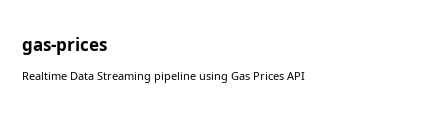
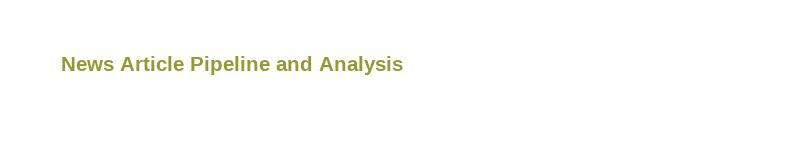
[22,37,107,55] [22,72,305,83] gas-prices // Realtime Data Streaming pipeline using Gas Prices API -> [61,56,403,75] News Article Pipeline and Analysis

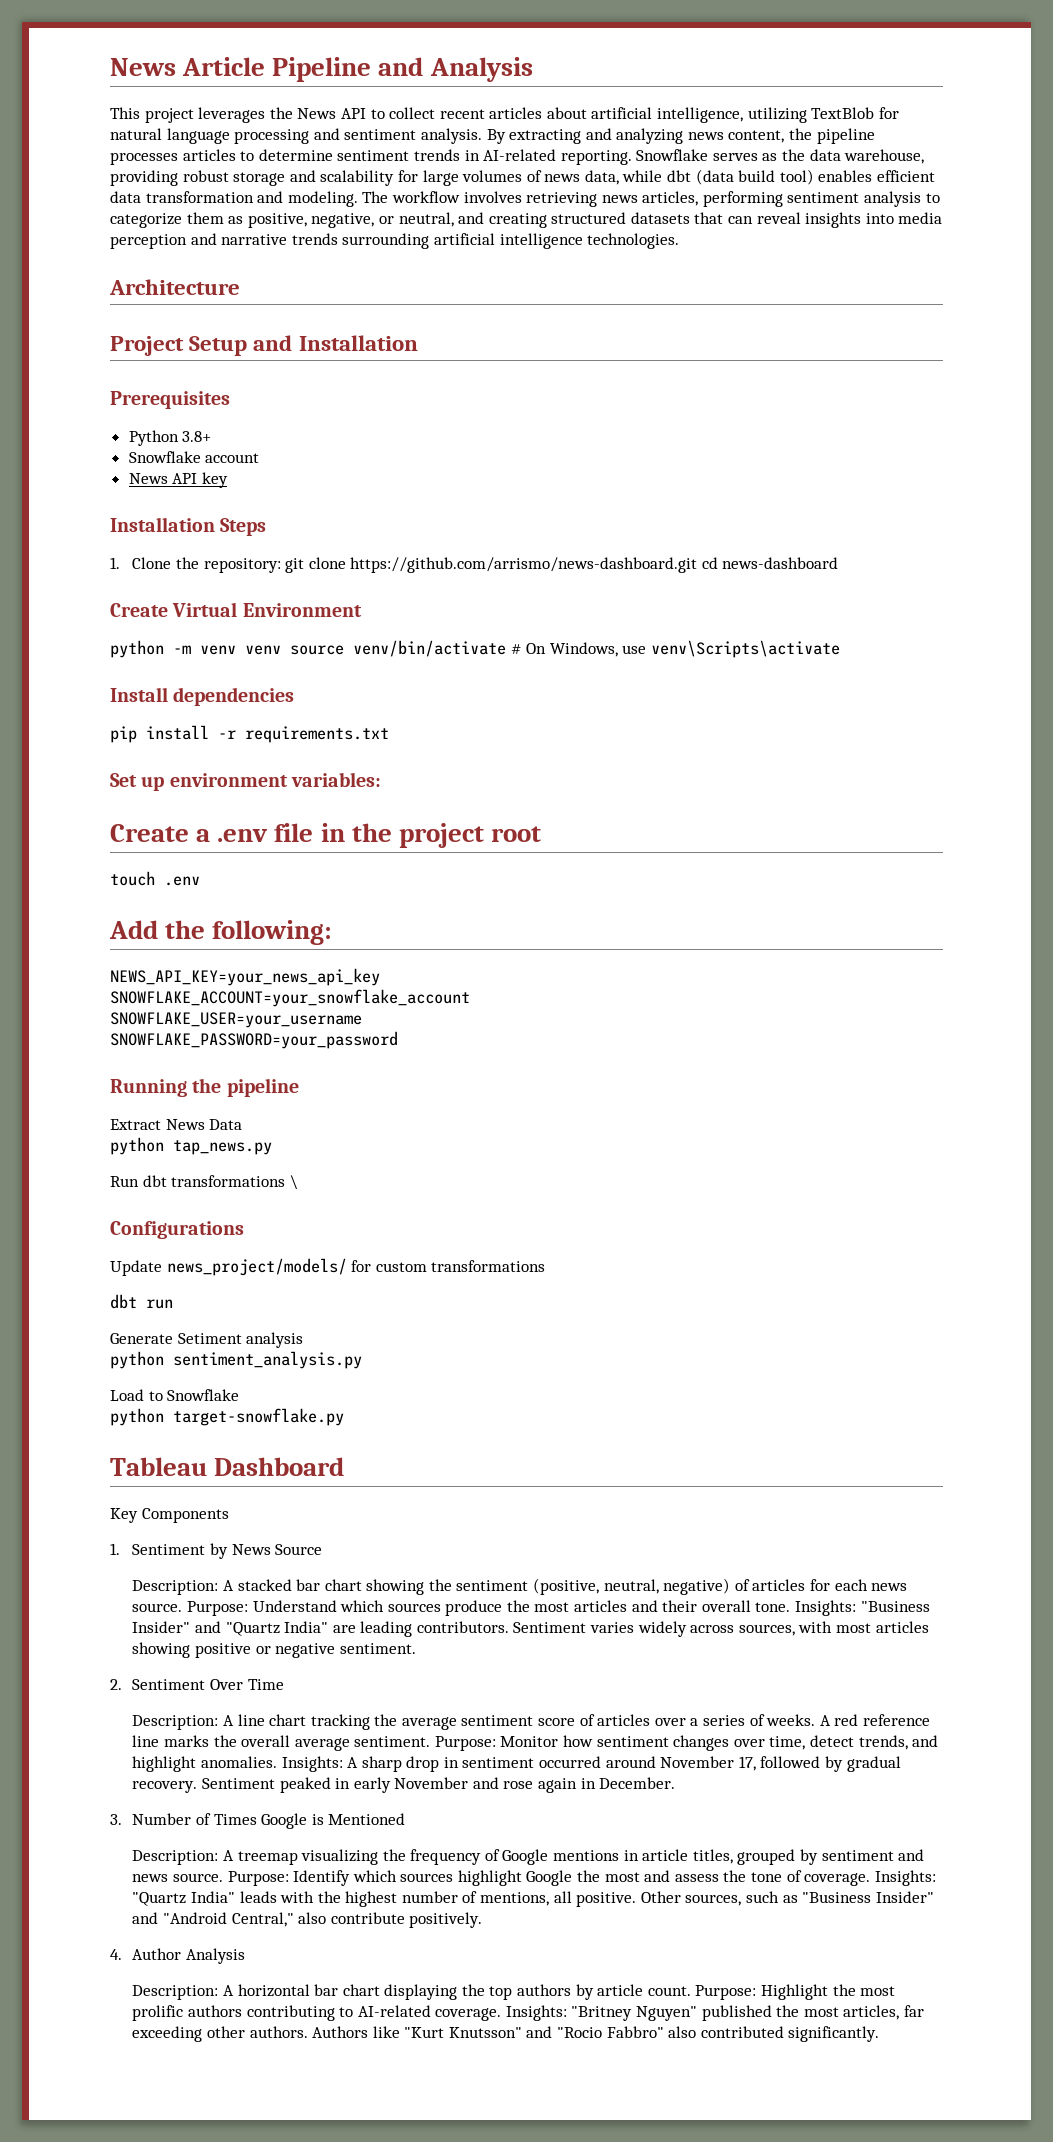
(403, 65) none -> [110,107,899,123] [110,128,875,144] [110,149,925,165] [110,169,936,186] [110,191,940,207] [110,212,943,228] [110,233,680,249] [109,279,240,295] [110,335,418,356] [110,391,230,409] [128,430,212,446] [128,451,260,463] [128,472,228,488] [110,517,267,536] [110,557,839,573] [110,602,362,617] [110,640,840,658] [110,687,295,706] [110,725,389,743] [110,772,381,791] [110,823,542,848] [110,871,200,886] [109,920,333,945] [110,968,380,986] [110,989,470,1007] [110,1012,362,1028] [110,1031,398,1049] [110,1078,299,1097] [110,1119,243,1130] [110,1137,272,1155] [110,1175,298,1190] [110,1221,244,1239] [110,1258,546,1276] [110,1294,173,1309] [110,1332,304,1348] [110,1351,362,1369] [110,1389,240,1401] [110,1408,344,1426] [110,1457,345,1476] [110,1508,229,1523] [110,1543,323,1559] [132,1578,908,1595] [132,1600,930,1616] [132,1621,929,1637] [132,1642,416,1658] [110,1679,284,1690] [132,1714,930,1730] [132,1735,939,1751] [132,1756,901,1772] [132,1777,676,1793] [110,1813,406,1829] [132,1849,925,1865] [132,1870,936,1886] [132,1891,934,1907] [132,1912,483,1928] [110,1948,245,1964] [132,1984,896,2000] [132,2005,925,2021] [132,2026,880,2042] // This project leverages the News API to collect recent articles about artificial intelligence, utilizing TextBlob for natural language processing and sentiment analysis. By extracting and analyzing news content, the pipeline processes articles to determine sentiment trends in AI-related reporting. Snowflake serves as the data warehouse, providing robust storage and scalability for large volumes of news data, while dbt (data build tool) enables efficient data transformation and modeling. The workflow involves retrieving news articles, performing sentiment analysis to categorize them as positive, negative, or neutral, and creating structured datasets that can reveal insights into media perception and narrative trends surrounding artificial intelligence technologies. // Architecture // Project Setup and Installation // Prerequisites // Python 3.8+ // Snowflake account // News API key // Installation Steps // 1. Clone the repository: git clone https://github.com/arrismo/news-dashboard.git cd news-dashboard // Create Virtual Environment // python -m venv venv source venv/bin/activate # On Windows, use venv\Scripts\activate // Install dependencies // pip install -r requirements.txt // Set up environment variables: // Create a .env file in the project root // touch .env // Add the following: // NEWS_API_KEY=your_news_api_key // SNOWFLAKE_ACCOUNT=your_snowflake_account // SNOWFLAKE_USER=your_username // SNOWFLAKE_PASSWORD=your_password // Running the pipeline // Extract News Data // python tap_news.py // Run dbt transformations \ // Configurations // Update news_project/models/ for custom transformations // dbt run // Generate Setiment analysis // python sentiment_analysis.py // Load to Snowflake // python target-snowflake.py // Tableau Dashboard // Key Components // 1. Sentiment by News Source // Description: A stacked bar chart showing the sentiment (positive, neutral, negative) of articles for each news source. Purpose: Understand which sources produce the most articles and their overall tone. Insights: "Business Insider" and "Quartz India" are leading contributors. Sentiment varies widely across sources, with most articles showing positive or negative sentiment. // 2. Sentiment Over Time // Description: A line chart tracking the average sentiment score of articles over a series of weeks. A red reference line marks the overall average sentiment. Purpose: Monitor how sentiment changes over time, detect trends, and highlight anomalies. Insights: A sharp drop in sentiment occurred around November 17, followed by gradual recovery. Sentiment peaked in early November and rose again in December. // 3. Number of Times Google is Mentioned // Description: A treemap visualizing the frequency of Google mentions in article titles, grouped by sentiment and news source. Purpose: Identify which sources highlight Google the most and assess the tone of coverage. Insights: "Quartz India" leads with the highest number of mentions, all positive. Other sources, such as "Business Insider" and "Android Central," also contribute positively. // 4. Author Analysis // Description: A horizontal bar chart displaying the top authors by article count. Purpose: Highlight the most prolific authors contributing to AI-related coverage. Insights: "Britney Nguyen" published the most articles, far exceeding other authors. Authors like "Kurt Knutsson" and "Rocio Fabbro" also contributed significantly.

